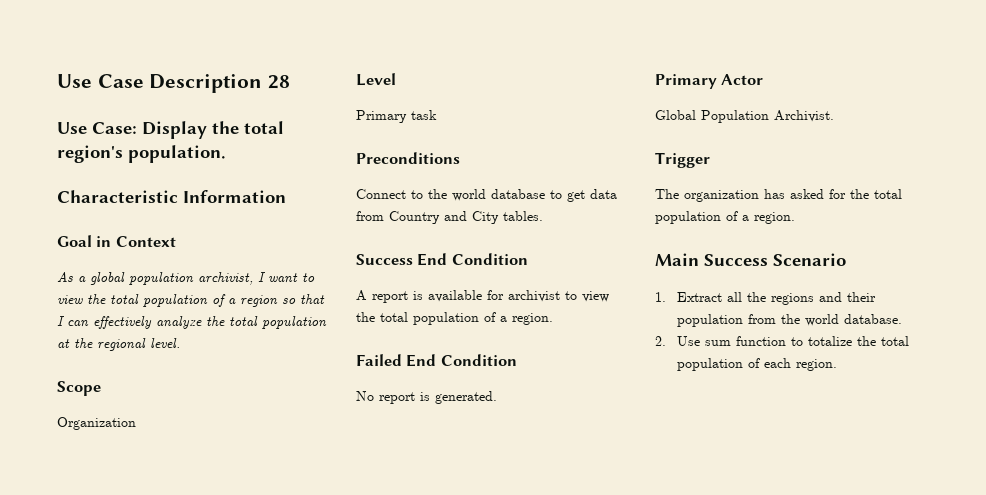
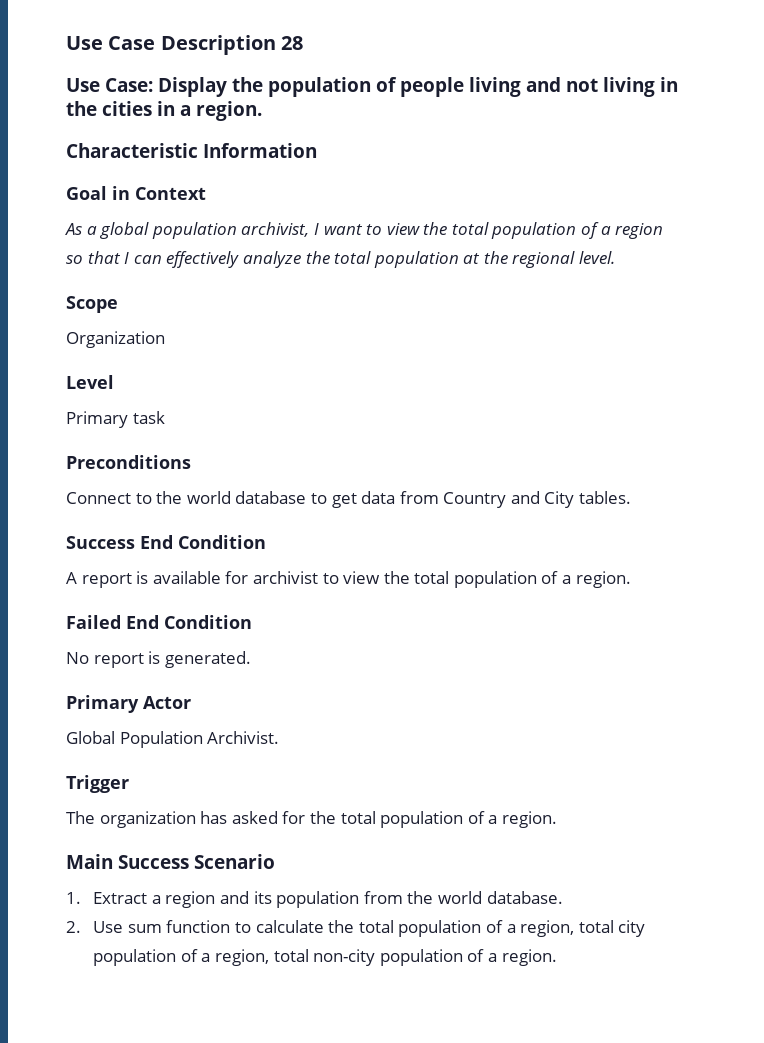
[244,121,284,134] [57,145,226,163] total region's population. -> [268,77,678,97] [66,101,262,121] population of people living and not living in the cities in a region.
[726,292,876,305] all the regions and their -> [151,891,272,908] a region and its
[807,336,909,346] [676,358,791,371] totalize the total population of each -> [255,920,646,937] [93,949,498,966] calculate the total population of a region, total city population of a region, total non-city population of a

